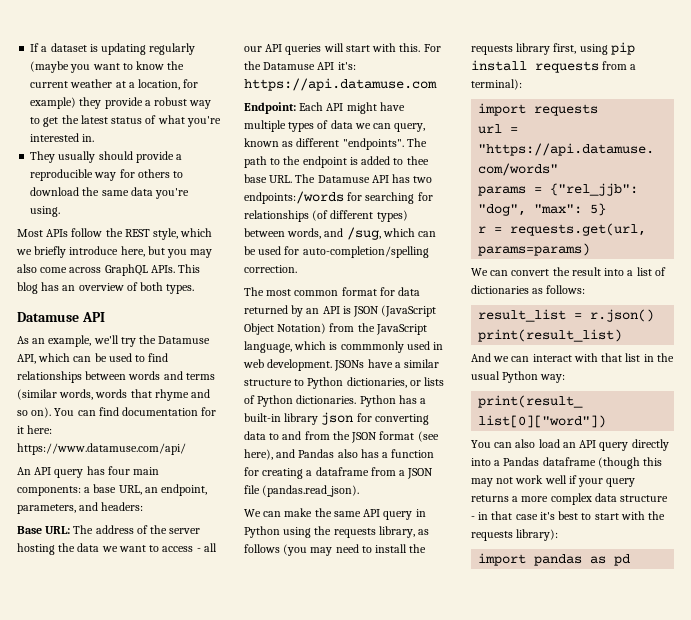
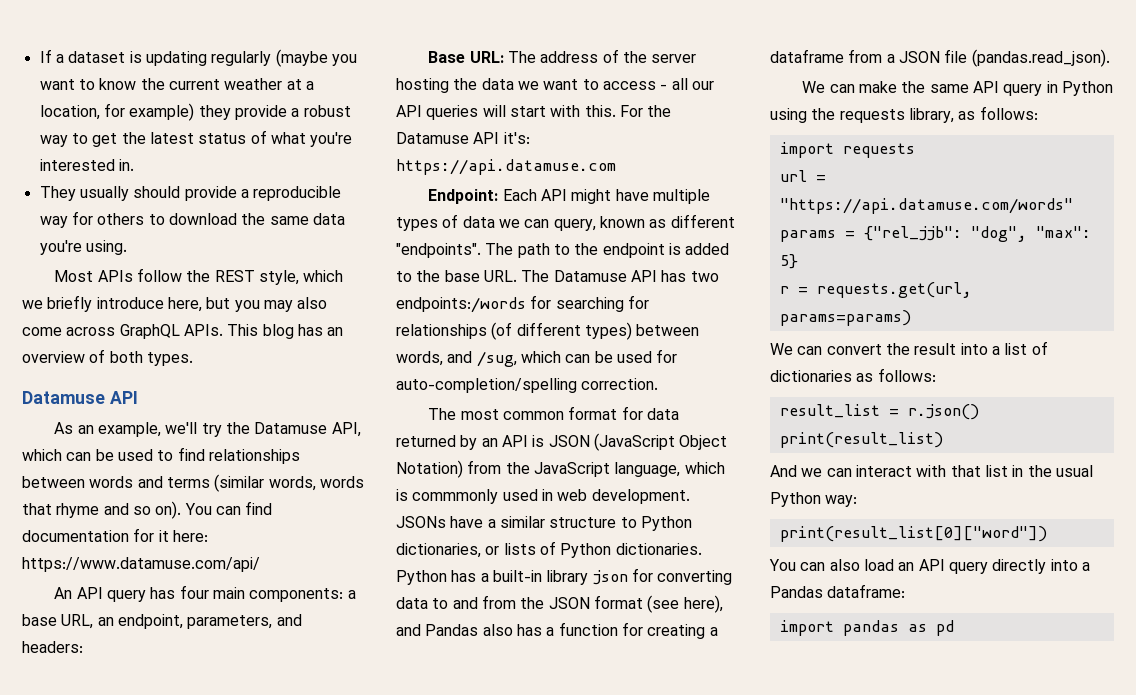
[406,156,429,165] thee -> [416,270,441,282] the
[244,544,427,556] [471,42,635,55] [471,60,637,73] [471,79,522,90] follows (you may need to install the requests library first, using pip install requests from a terminal): -> [979,106,1038,120] follows:
[542,457,663,469] [471,475,636,487] [471,493,669,505] [471,511,666,520] [471,529,559,541] dataframe (though this may not work well if your query returns a more complex data structure - in that case it's best to start with the requests library): -> [827,584,906,598] dataframe:

